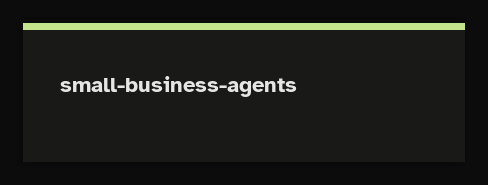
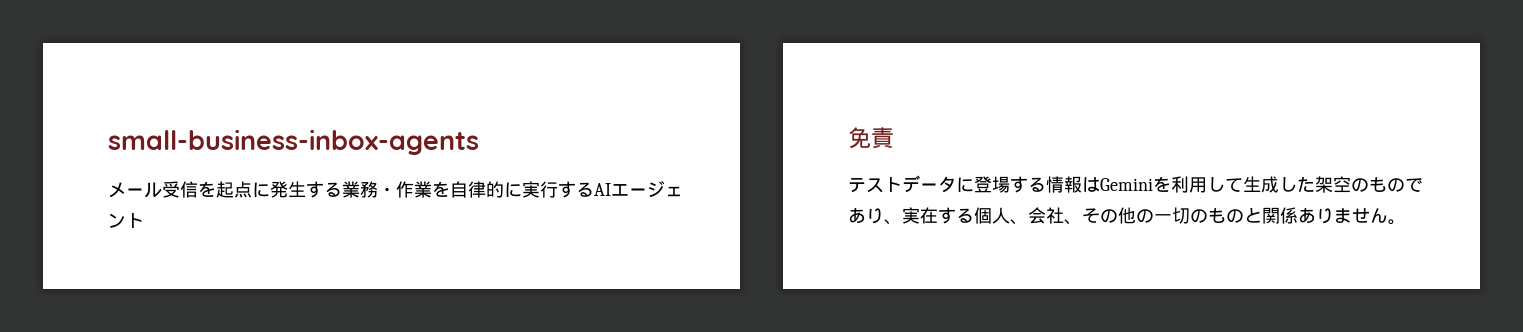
[60,76,297,97] small-business-agents -> [108,129,479,155] [108,181,683,198] [108,213,144,229] [848,127,894,149] [848,175,1423,193] [848,207,1406,225] small-business-inbox-agents // メール受信を起点に発生する業務・作業を自律的に実行するAIエージェント // 免責 // テストデータに登場する情報はGeminiを利用して生成した架空のものであり、実在する個人、会社、その他の一切のものと関係ありません。

